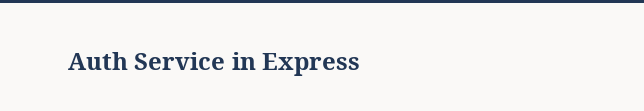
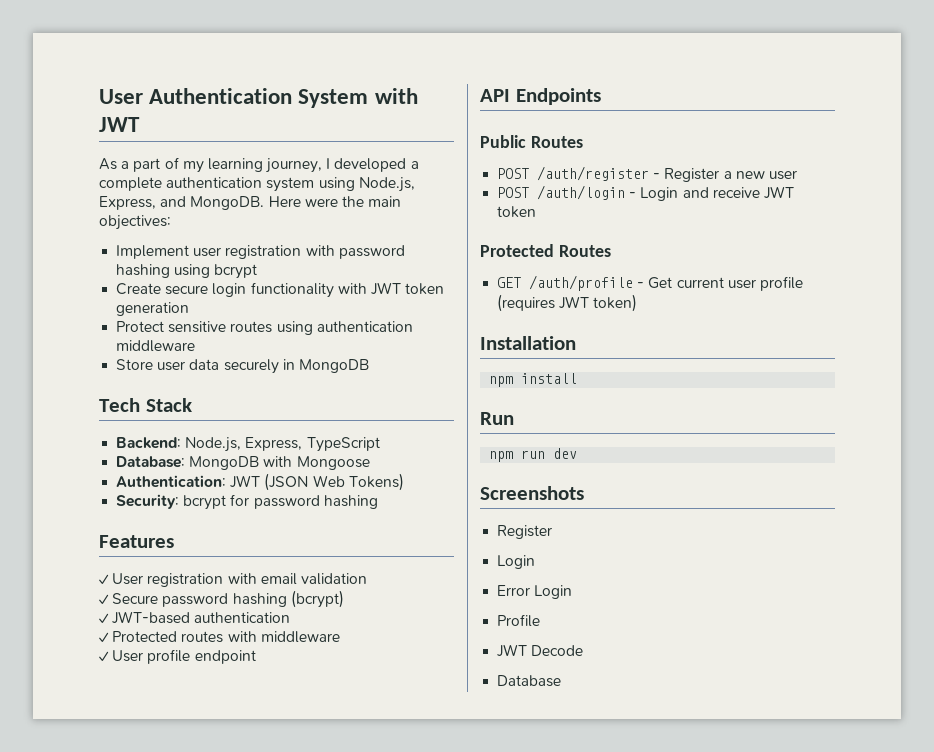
[68,52,361,76] Auth Service in Express -> [99,88,418,108] [99,117,140,132] [99,157,419,173] [99,177,415,192] [99,196,402,210] [99,215,171,230] [116,245,405,259] [116,264,258,279] [116,282,445,298] [116,302,190,316] [116,321,413,335] [116,340,196,352] [116,359,369,374] [99,398,192,412] [116,437,380,452] [116,456,370,470] [116,473,404,491] [116,494,378,510] [99,535,174,548] [99,573,367,587] [99,590,344,608] [99,611,291,624] [99,631,340,643] [99,649,256,664] [480,88,601,105] [480,135,583,148] [497,166,797,182] [497,185,794,201] [497,206,537,218] [480,244,611,257] [497,275,803,291] [497,294,638,312] [480,336,576,350] [489,373,578,387] [480,412,514,425] [489,448,578,462] [480,486,584,500] [497,525,553,539] [497,555,536,569] [497,585,573,599] [497,614,541,627] [497,644,584,657] [497,675,562,687] User Authentication System with JWT // As a part of my learning journey, I developed a complete authentication system using Node.js, Express, and MongoDB. Here were the main objectives: // Implement user registration with password hashing using bcrypt // Create secure login functionality with JWT token generation // Protect sensitive routes using authentication middleware // Store user data securely in MongoDB // Tech Stack // Backend: Node.js, Express, TypeScript // Database: MongoDB with Mongoose // Authentication: JWT (JSON Web Tokens) // Security: bcrypt for password hashing // Features // ✓ User registration with email validation // ✓ Secure password hashing (bcrypt) // ✓ JWT-based authentication // ✓ Protected routes with middleware // ✓ User profile endpoint // API Endpoints // Public Routes // POST /auth/register - Register a new user // POST /auth/login - Login and receive JWT token // Protected Routes // GET /auth/profile - Get current user profile (requires JWT token) // Installation // npm install // Run // npm run dev // Screenshots // Register // Login // Error Login // Profile // JWT Decode // Database

